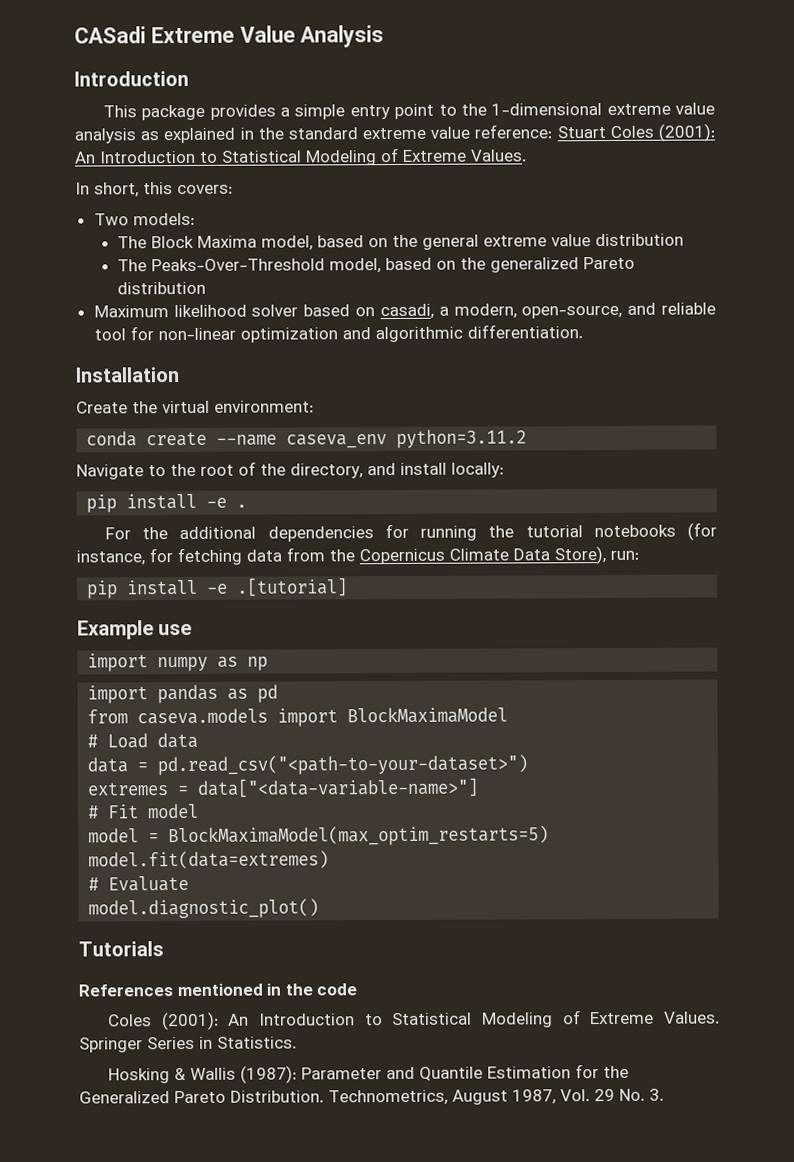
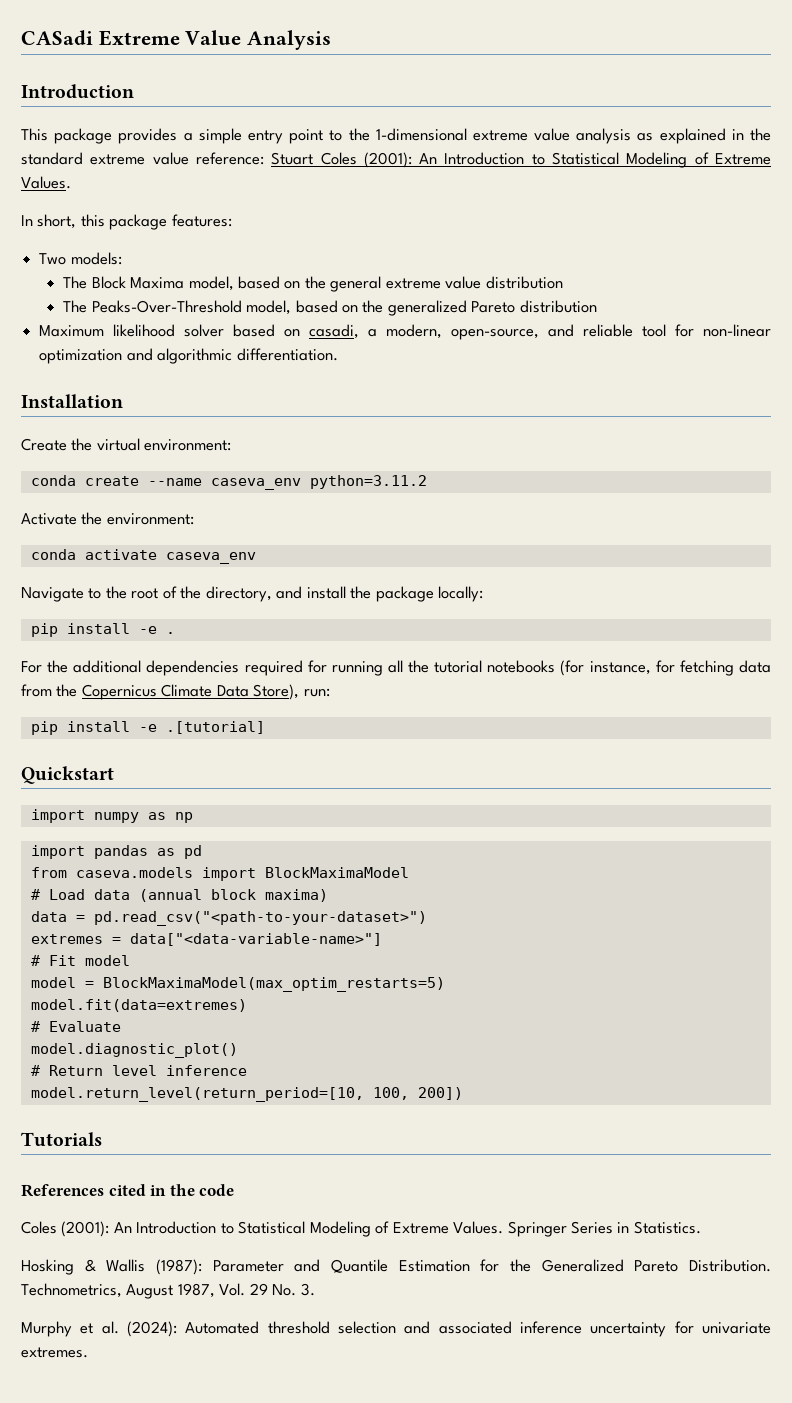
[177,184,233,195] covers: -> [109,214,232,230] package features:
(528, 439) none -> [21,512,194,525] [30,549,256,564] // Activate the environment: // conda activate caseva_env
(447, 468) none -> [350,586,434,602] the package
(374, 534) none -> [244,660,303,676] required
(478, 533) none -> [387,660,403,673] all
[77,620,193,640] Example use -> [21,766,114,784] Quickstart
(199, 740) none -> [138,889,328,902] (annual block maxima)
(320, 908) none -> [30,1065,247,1076] [30,1087,463,1102] // # Return level inference // model.return_level(return_period=[10, 100, 200])
[176,983,263,997] mentioned -> [108,1184,146,1196] cited
(664, 1094) none -> [21,1321,772,1337] [21,1347,88,1358] // Murphy et al. (2024): Automated threshold selection and associated inference uncertainty for univariate extremes.

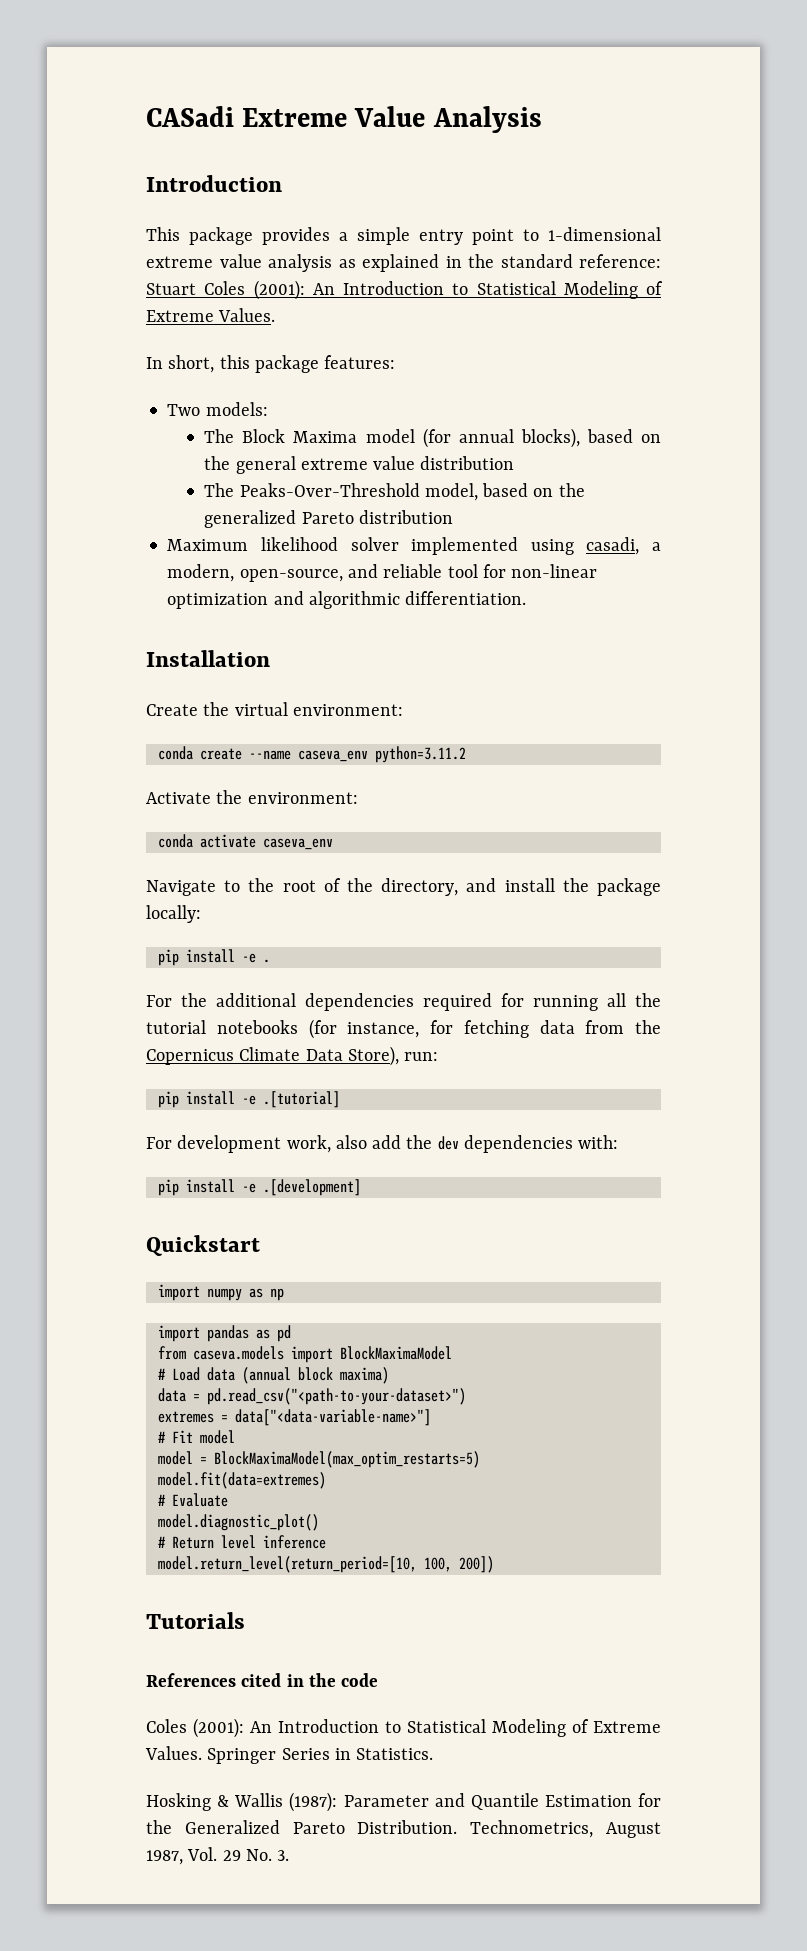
[348,128,370,141] the -> (539, 235) none
[90,152,189,165] extreme value -> (573, 261) none
[188,276,234,291] model, -> [365,428,580,448] model (for annual blocks),
[233,324,301,337] based on -> [411,537,574,555] implemented using
(265, 727) none -> [146,1135,619,1153] [157,1179,361,1196] // For development work, also add the dev dependencies with: // pip install -e .[development]
[21,1321,772,1337] [21,1347,88,1358] // Murphy et al. (2024): Automated threshold selection and associated inference uncertainty for univariate extremes. -> (290, 1855) none

